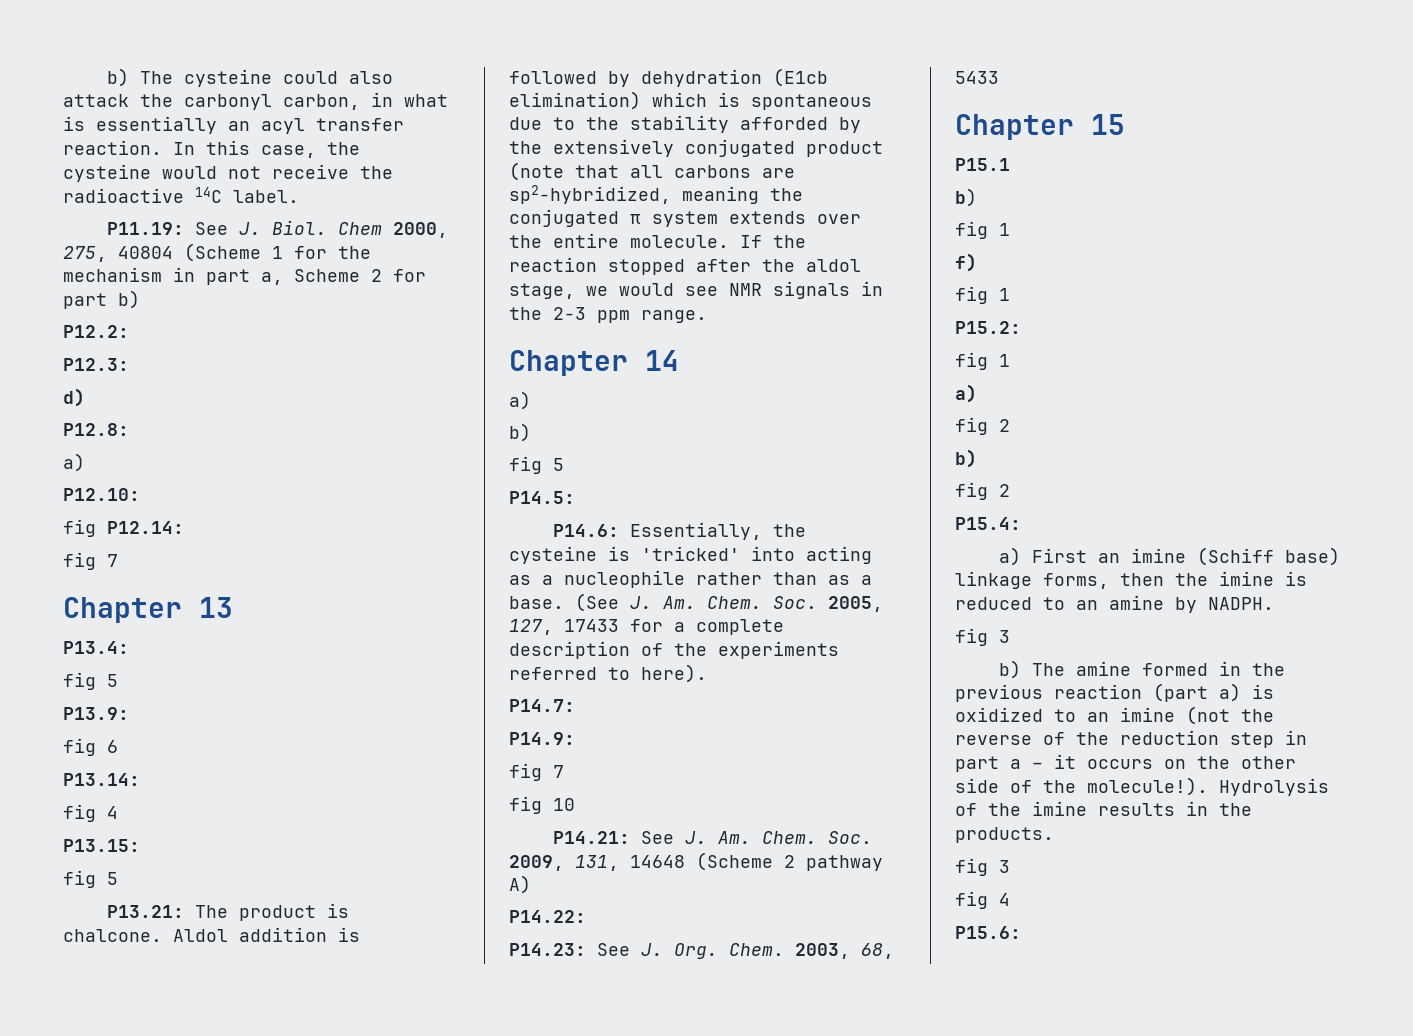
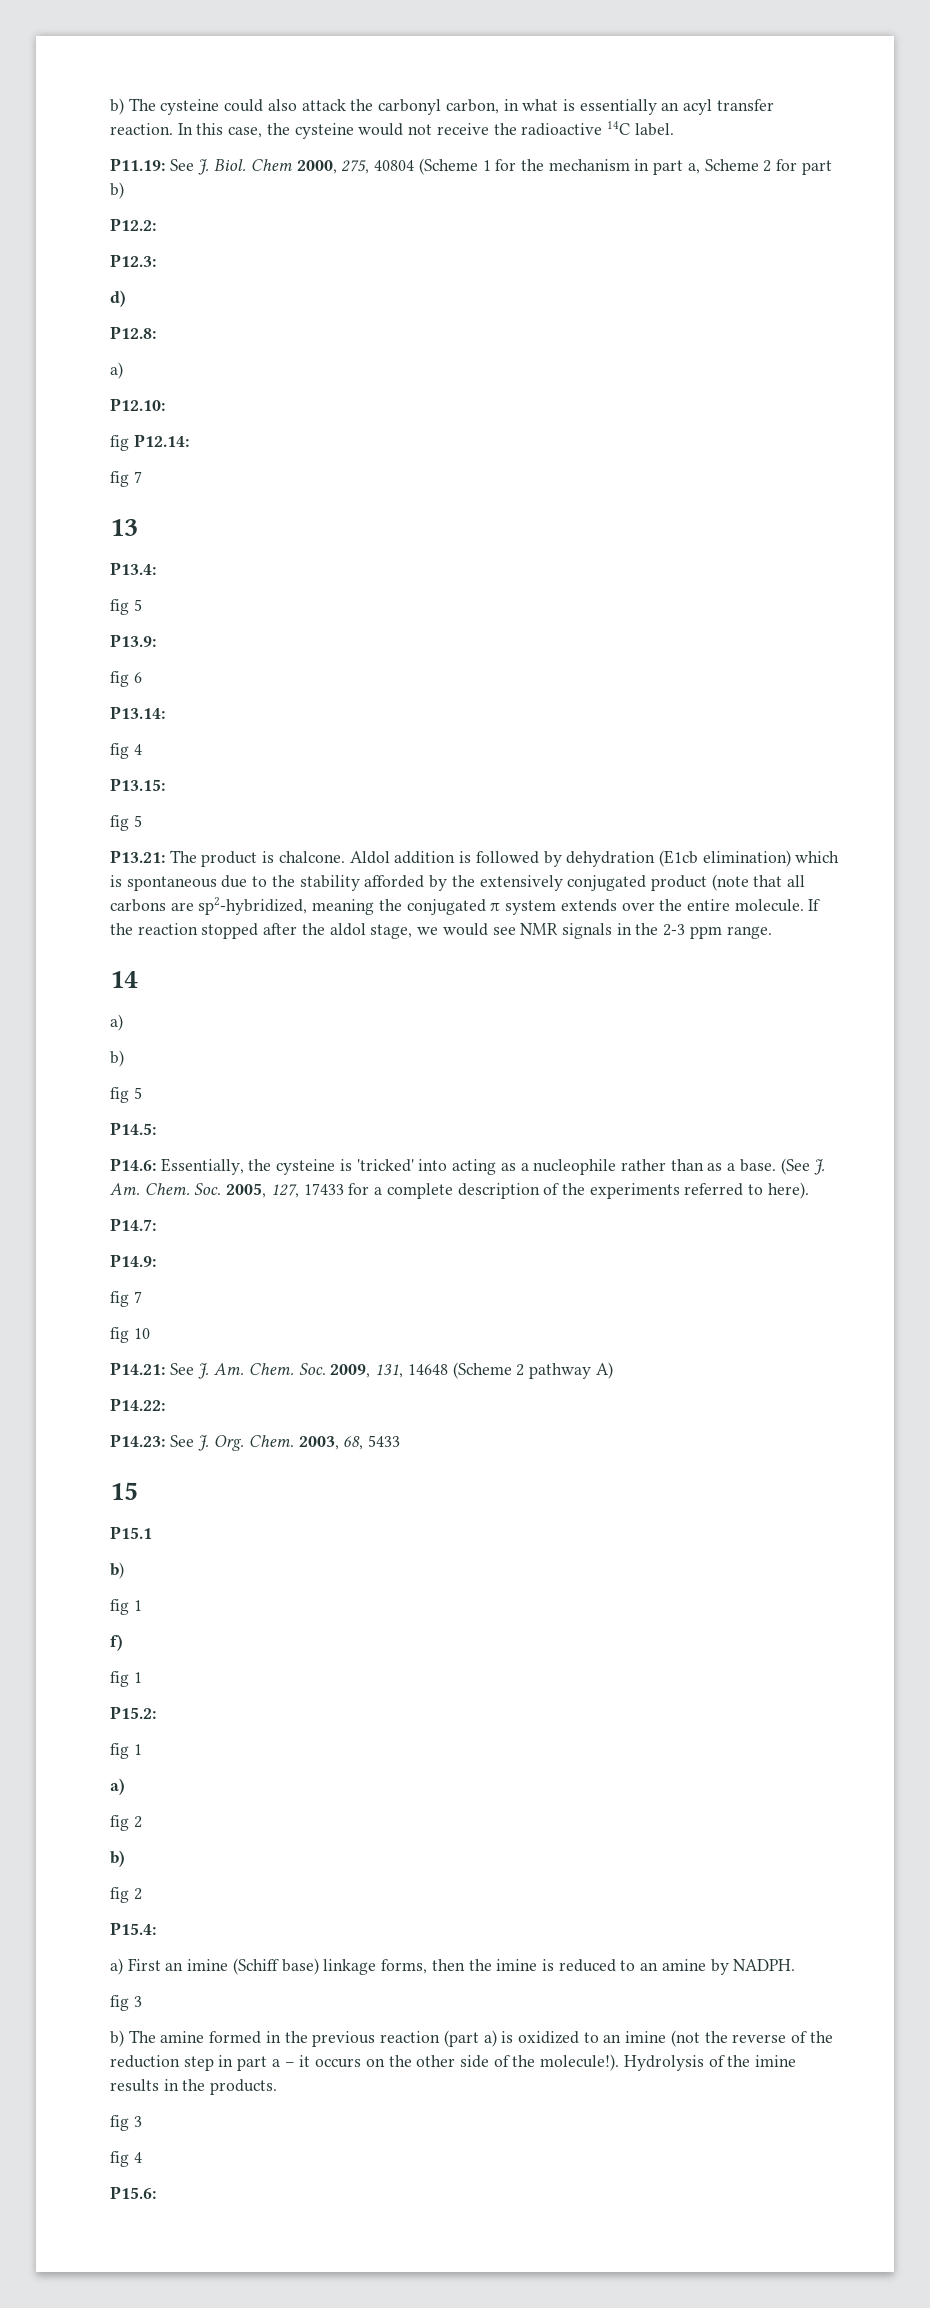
[63,597,182,623] Chapter -> (142, 477) none
[509,350,628,376] Chapter -> (772, 932) none
[955,114,1074,140] Chapter -> (401, 1441) none

